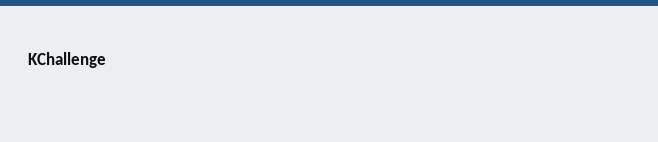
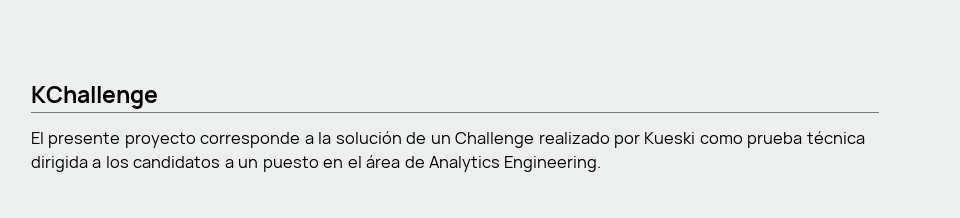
(106, 60) none -> [31,131,865,148] [31,155,602,172] // El presente proyecto corresponde a la solución de un Challenge realizado por Kueski como prueba técnica dirigida a los candidatos a un puesto en el área de Analytics Engineering.

